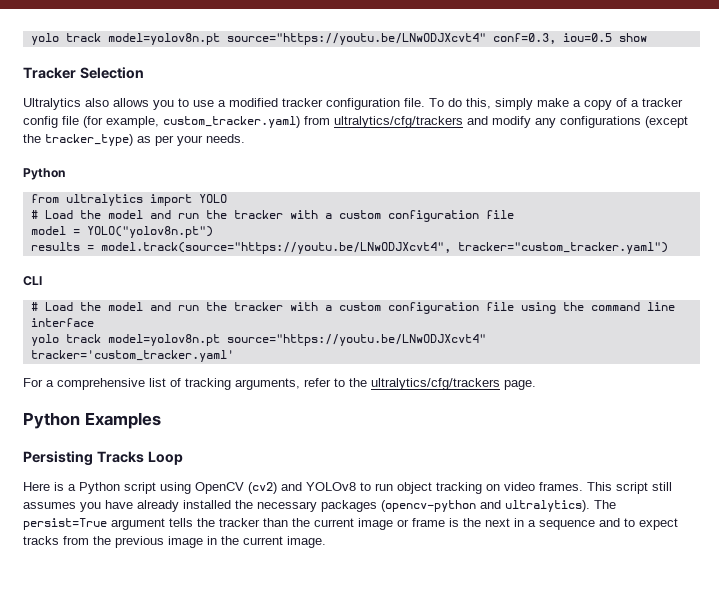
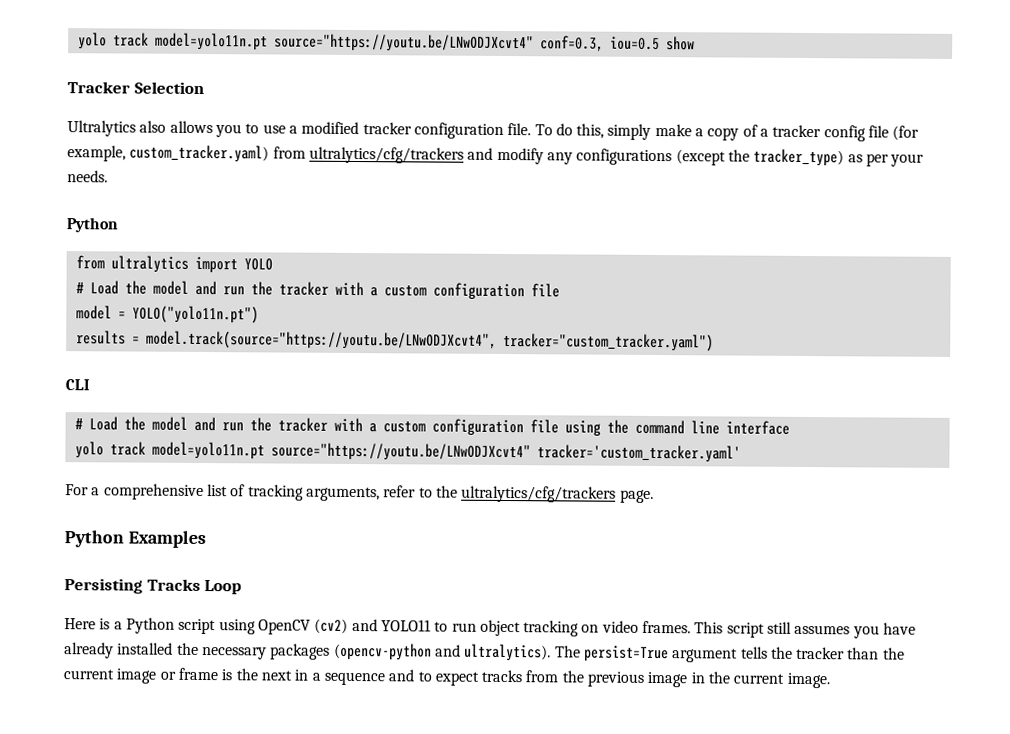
[30,33,220,45] yolo track model=yolov8n.pt -> [77,32,268,51] yolo track model=yolo11n.pt
[86,226,213,238] YOLO("yolov8n.pt") -> [131,305,259,324] YOLO("yolo11n.pt")
[107,334,220,346] model=yolov8n.pt -> [151,441,265,460] model=yolo11n.pt
[306,482,356,491] YOLOv8 -> [380,619,431,632] YOLO11

